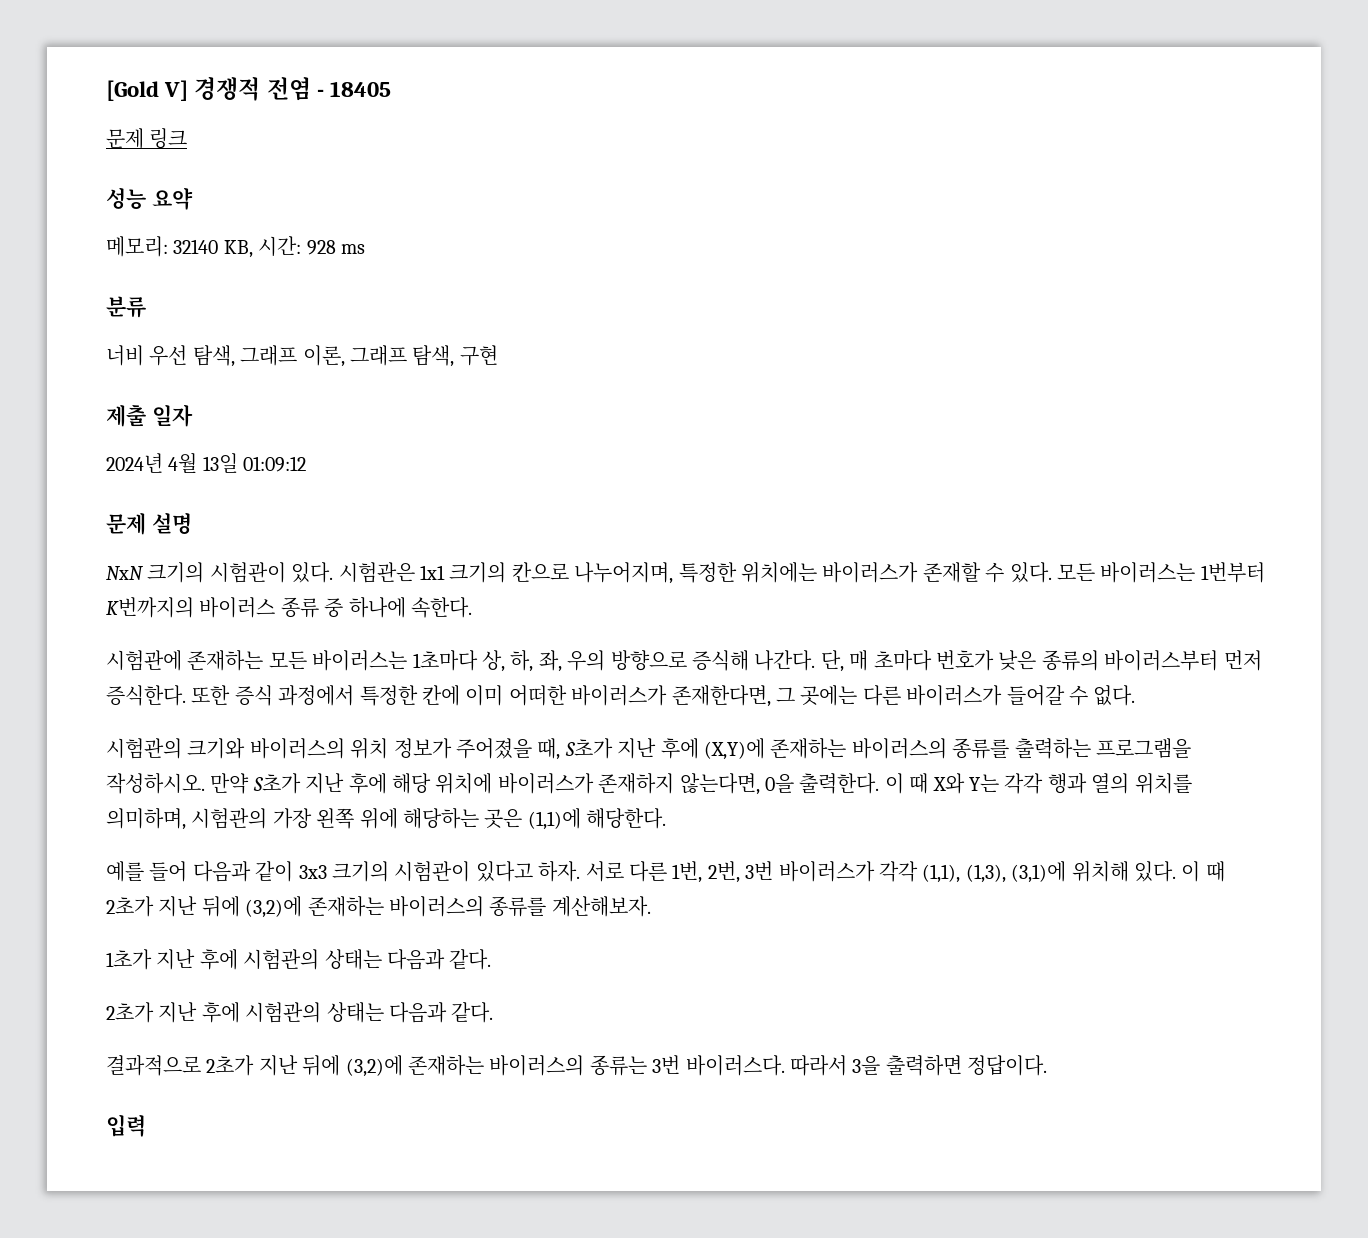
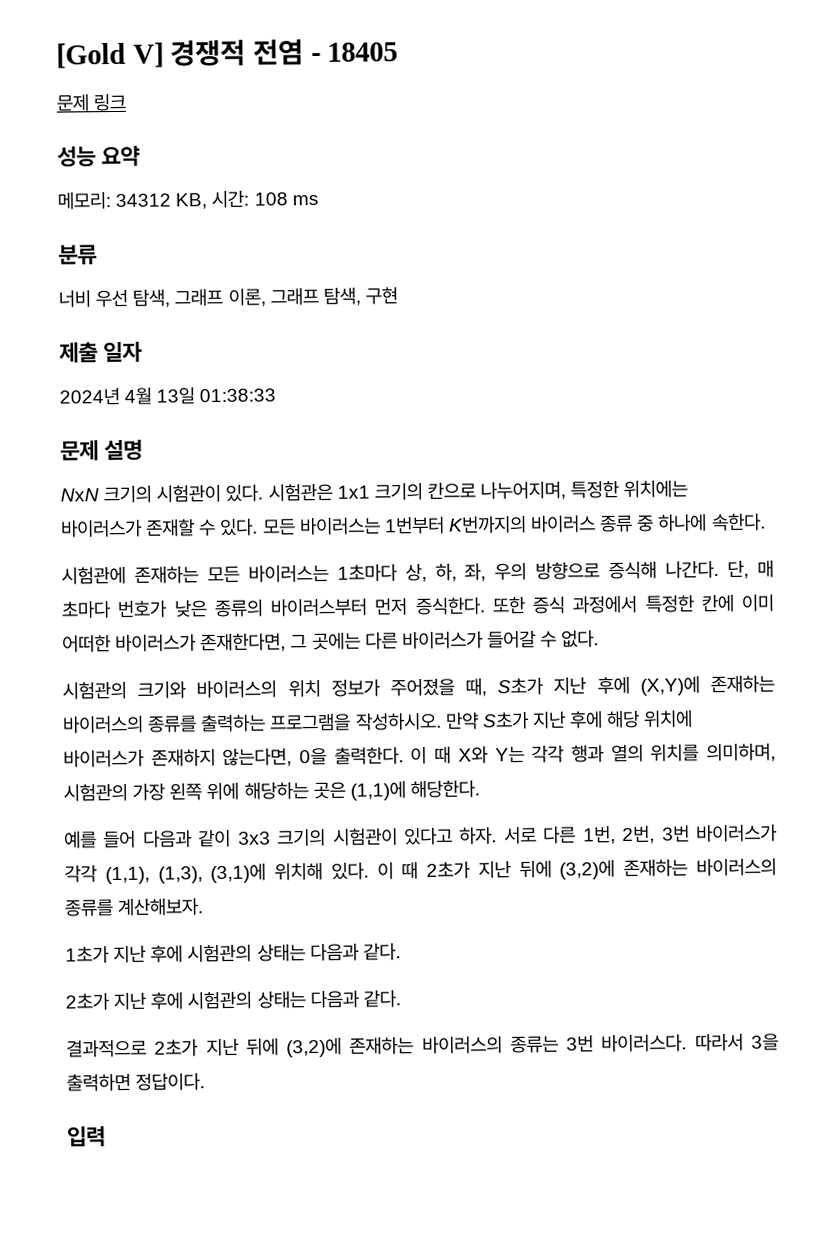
[173,239,219,254] 32140 -> [115,193,172,207] 34312
[306,240,336,255] 928 -> [253,192,288,206] 108
[243,456,307,472] 01:09:12 -> [199,388,277,403] 01:38:33

